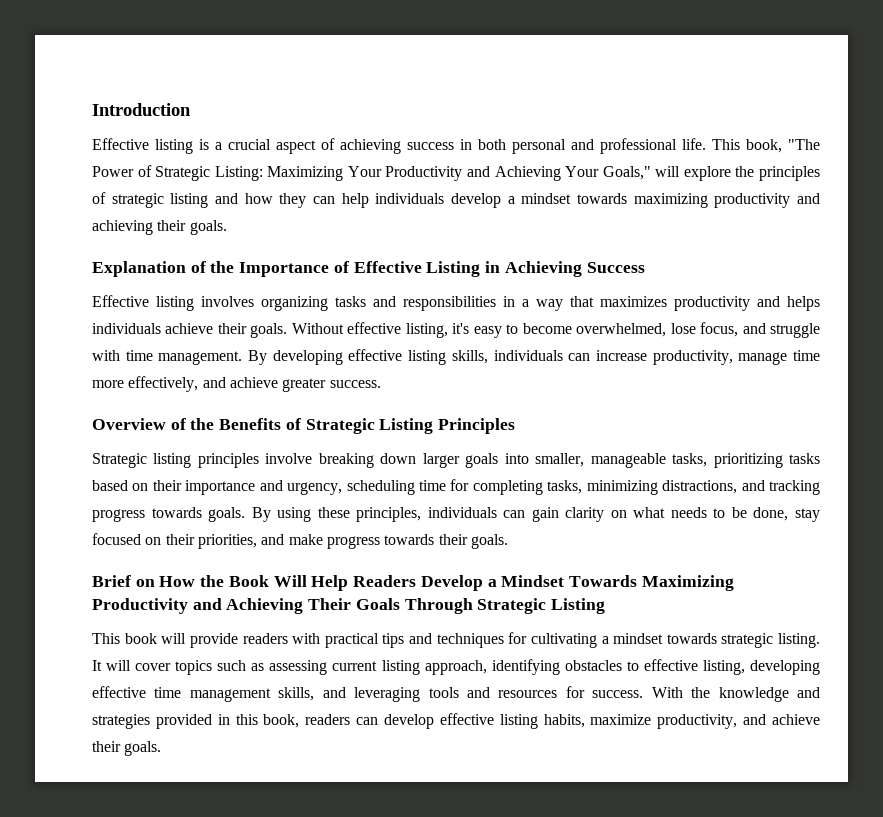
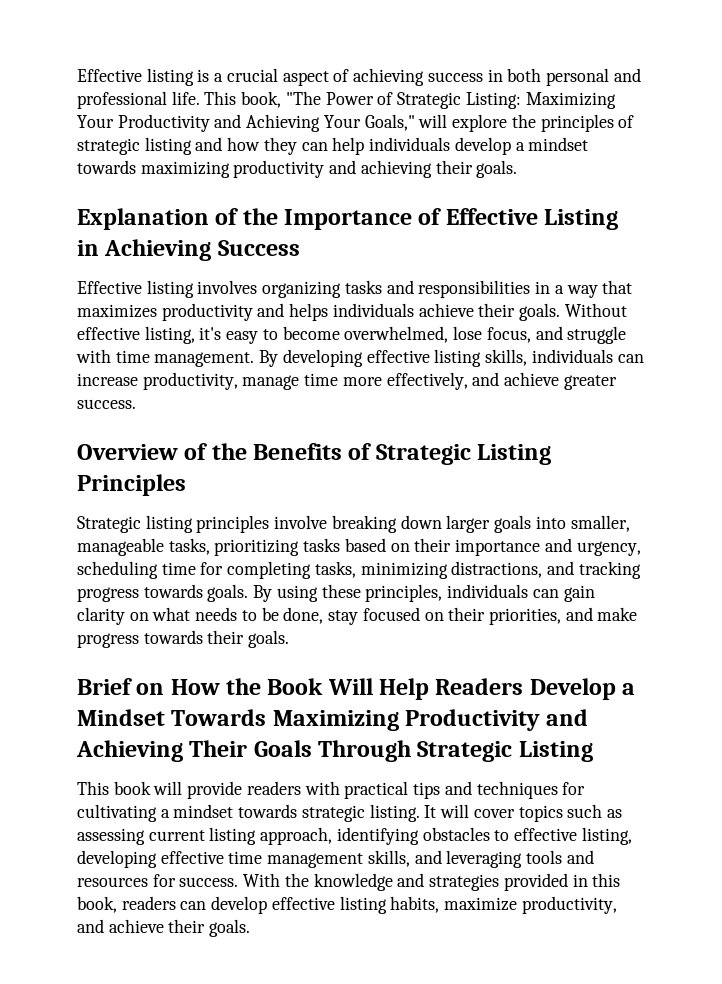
[92,103,191,116] Introduction // -> (77, 75) none

